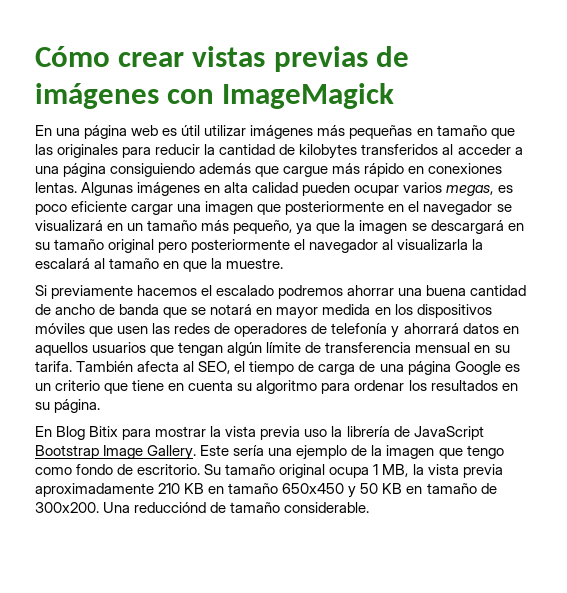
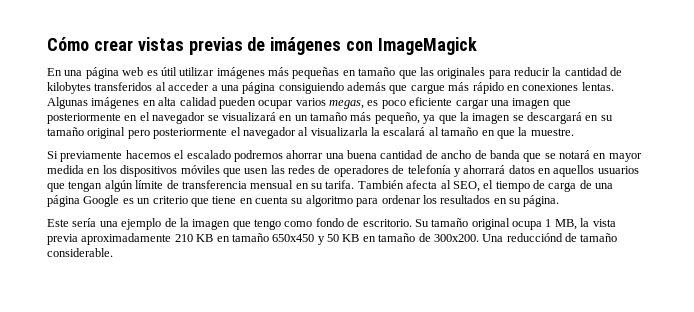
[35,426,484,440] [35,445,197,460] En Blog Bitix para mostrar la vista previa uso la librería de JavaScript Bootstrap Image Gallery. -> (560, 201) none

